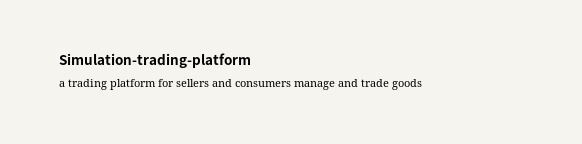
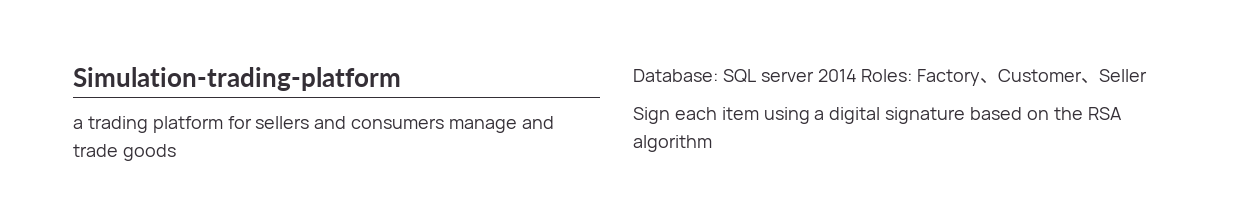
(422, 84) none -> [633,69,1148,86] [633,107,1122,124] [633,135,712,152] // Database: SQL server 2014 Roles: Factory、Customer、Seller // Sign each item using a digital signature based on the RSA algorithm

